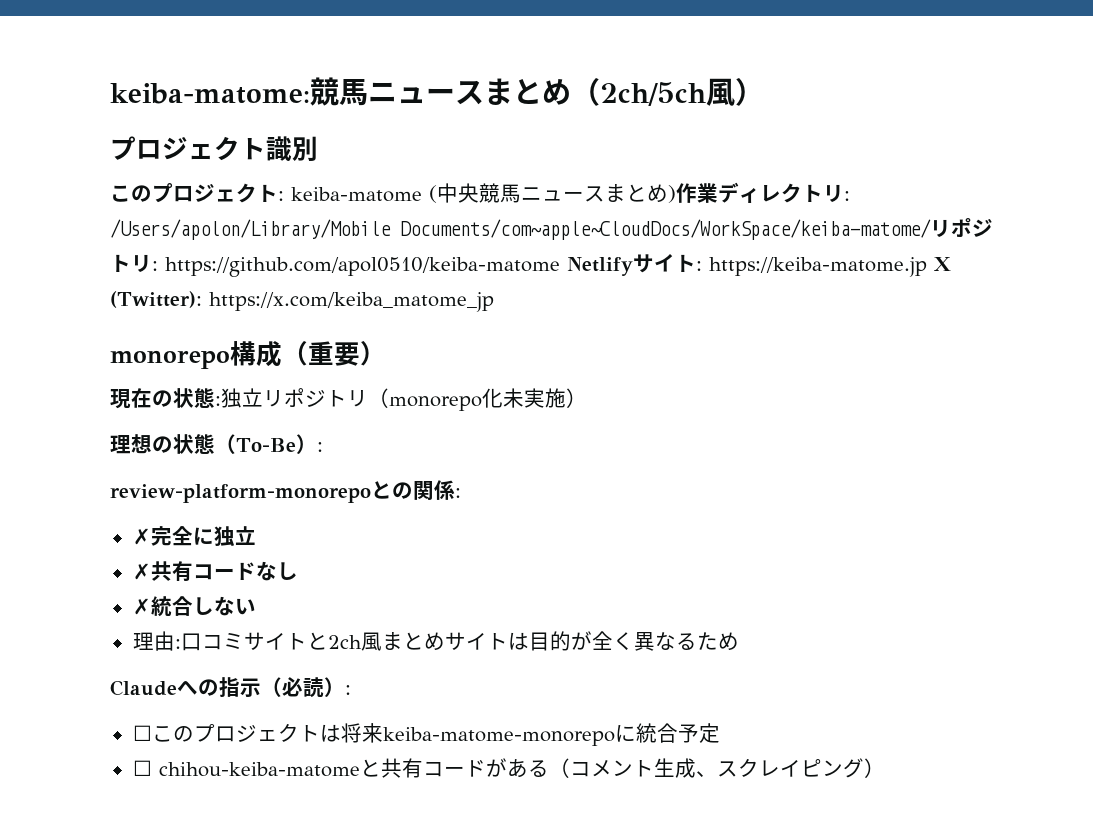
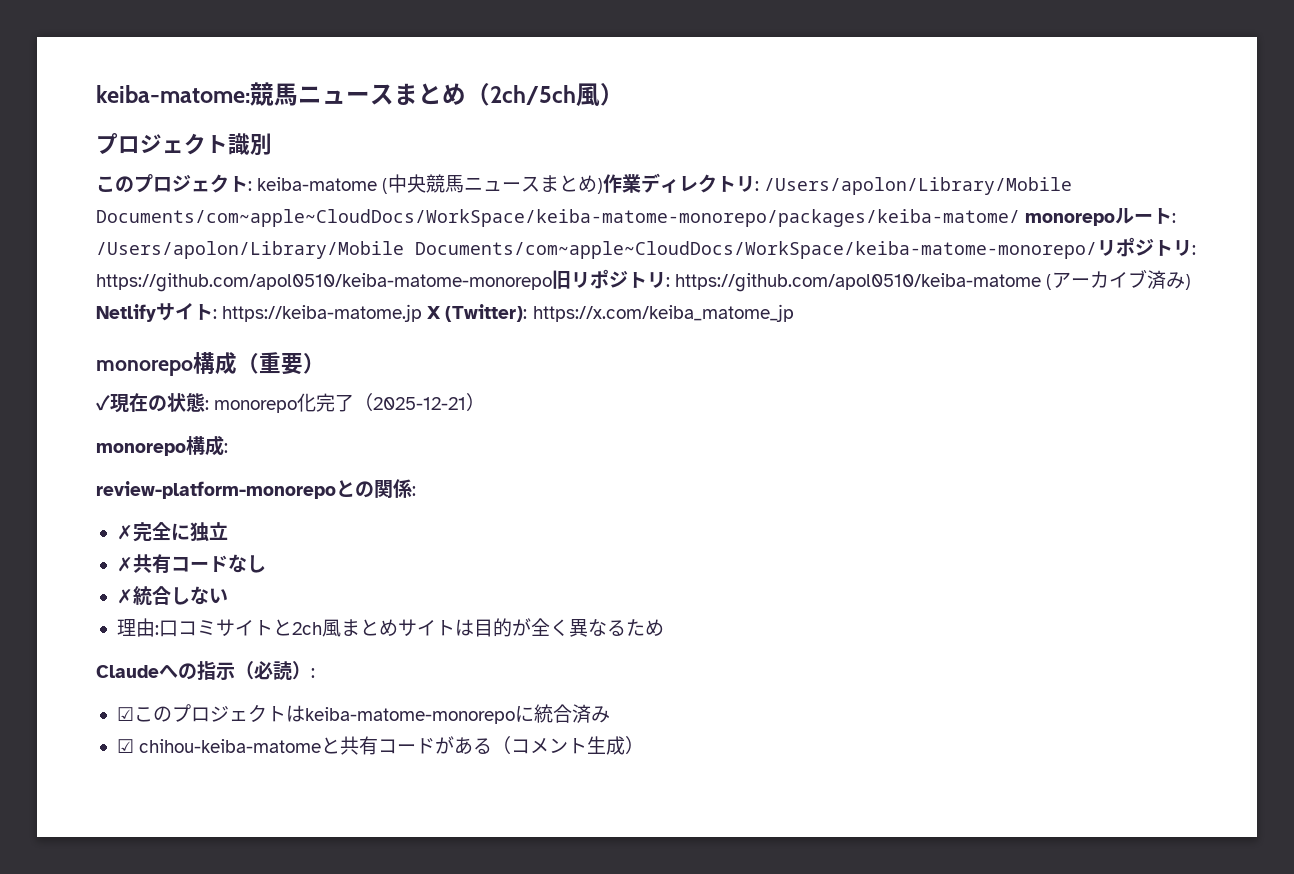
[400,219,931,240] Documents/com~apple~CloudDocs/WorkSpace/keiba-matome/ -> [96,208,1177,227] [96,237,1196,259] [96,270,571,292] Documents/com~apple~CloudDocs/WorkSpace/keiba-matome-monorepo/packages/keiba-matome/ monorepoルート: /Users/apolon/Library/Mobile Documents/com~apple~CloudDocs/WorkSpace/keiba-matome-monorepo/リポジトリ: https://github.com/apol0510/keiba-matome-monorepo旧
(560, 267) none -> [1046,269,1192,290] (アーカイブ済み)
(386, 353) none -> [96,395,110,411] ✓
[221,388,587,411] [110,434,317,454] 独立リポジトリ（monorepo化未実施） // 理想の状態（To-Be） -> [214,393,486,413] [96,435,224,456] monorepo化完了（2025-12-21） // monorepo構成
[132,725,152,741] ☐ -> [116,707,134,721] ☑
[340,723,383,743] 将来 -> (305, 713) none
[677,723,720,743] [132,760,152,776] 予定 // ☐ -> [571,704,610,723] [116,739,134,753] 済み // ☑
[695,758,864,778] 、スクレイピング -> (626, 745) none

